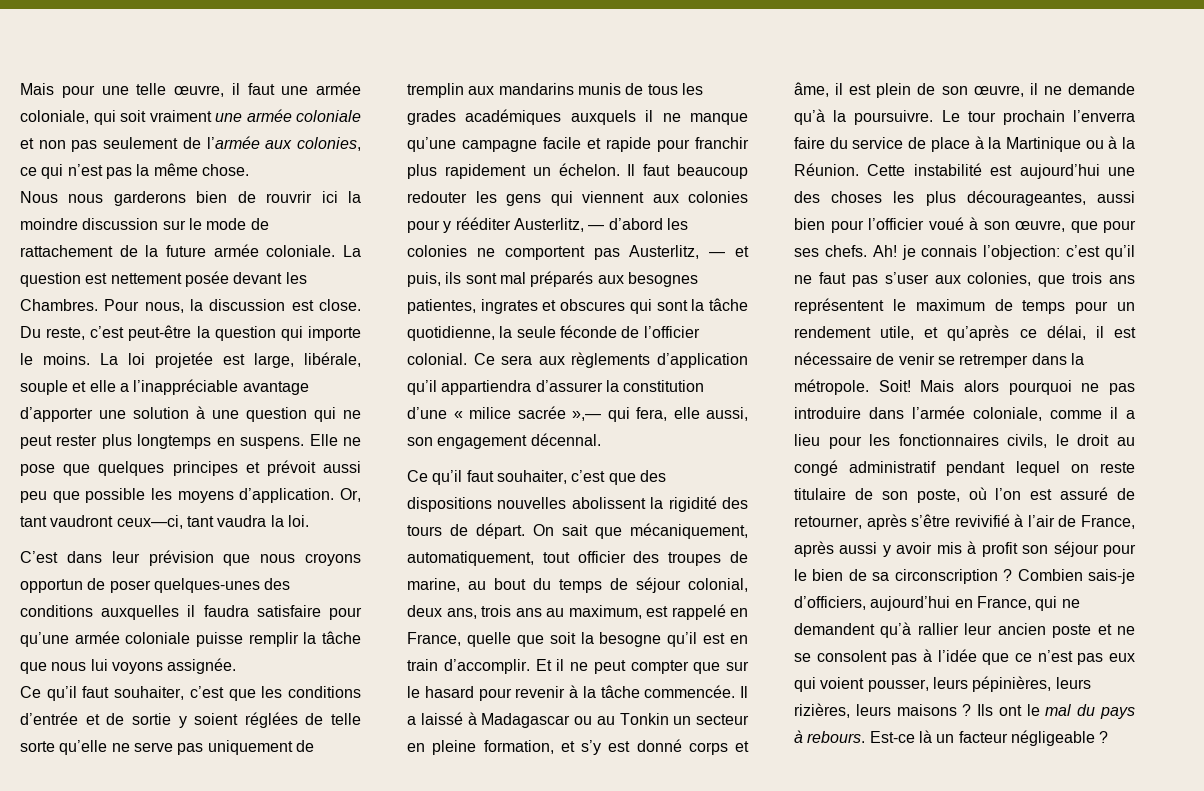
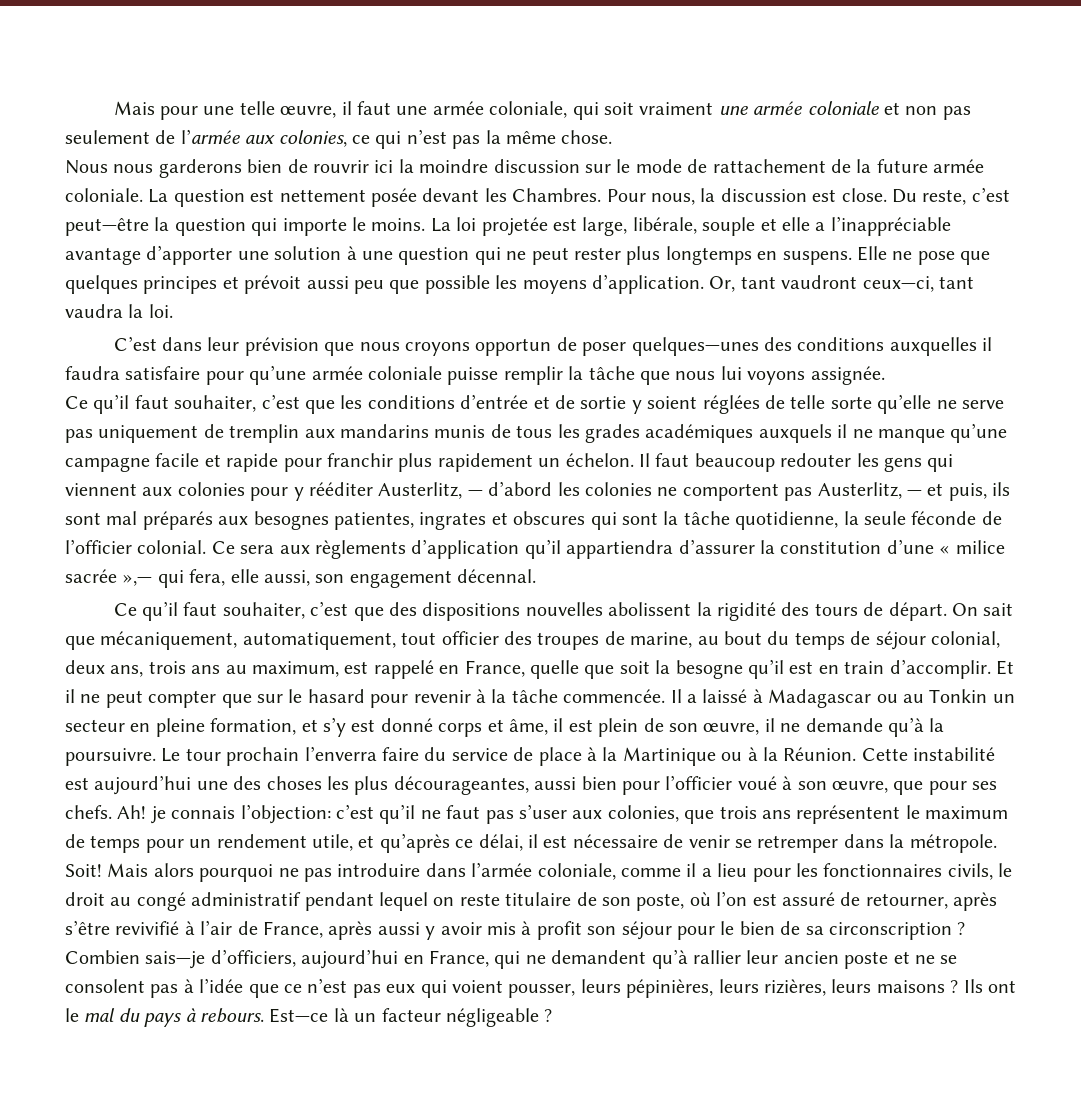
[128,325,192,341] peut-être -> [65,218,149,236] peut—être
[153,578,260,593] quelques-unes -> [631,337,759,356] quelques—unes
[1088,569,1135,584] sais-je -> [145,951,206,969] sais—je
[869,731,915,743] Est-ce -> [269,1008,329,1023] Est—ce

